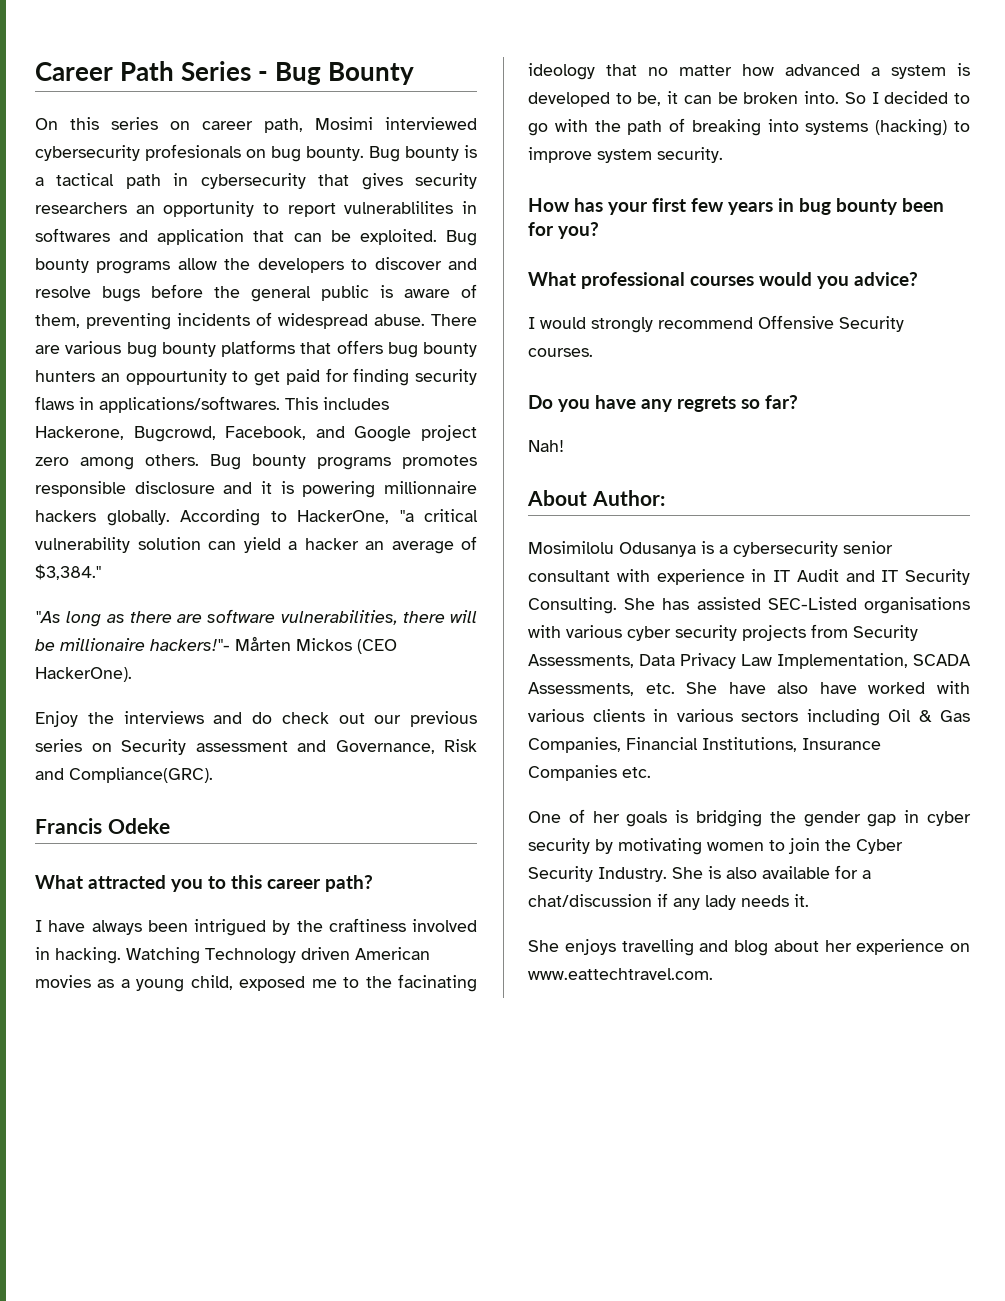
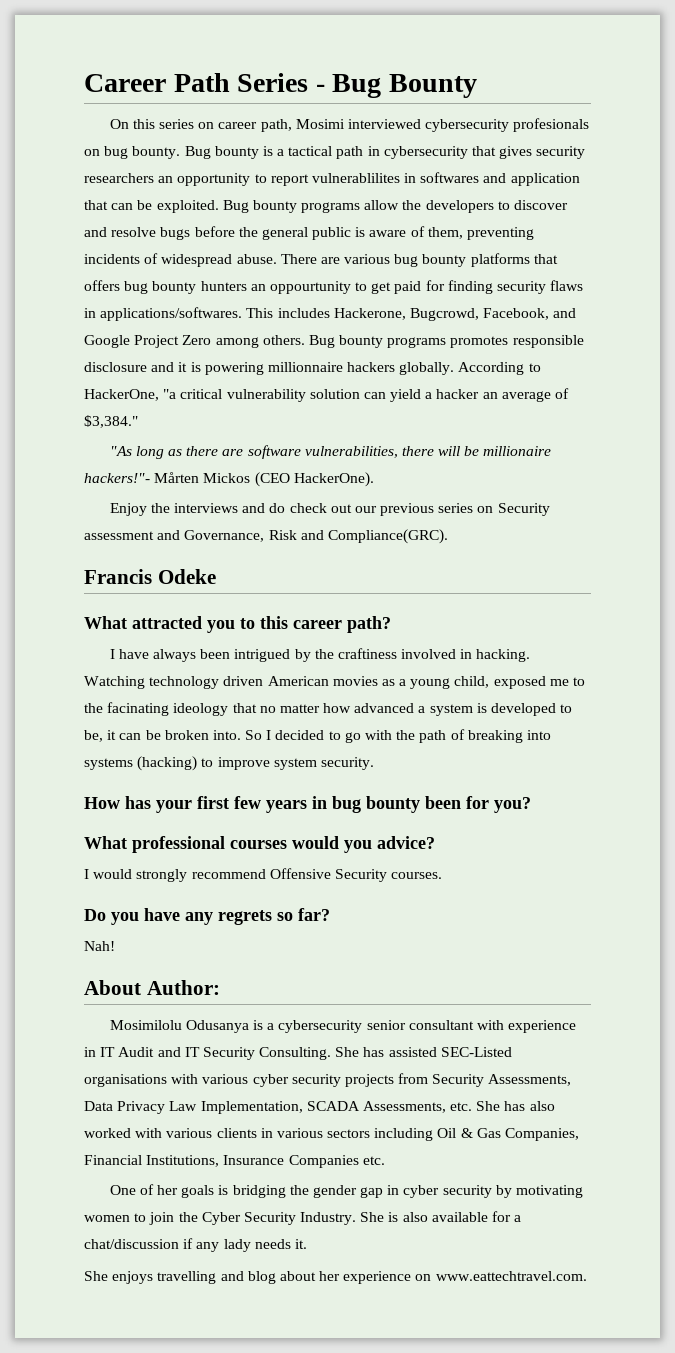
[421,425,478,441] [35,457,69,466] project zero -> [134,335,212,348] Project Zero
[205,948,296,964] Technology -> [149,676,220,689] technology
[728,682,857,694] have also have -> [504,1101,555,1111] has also

